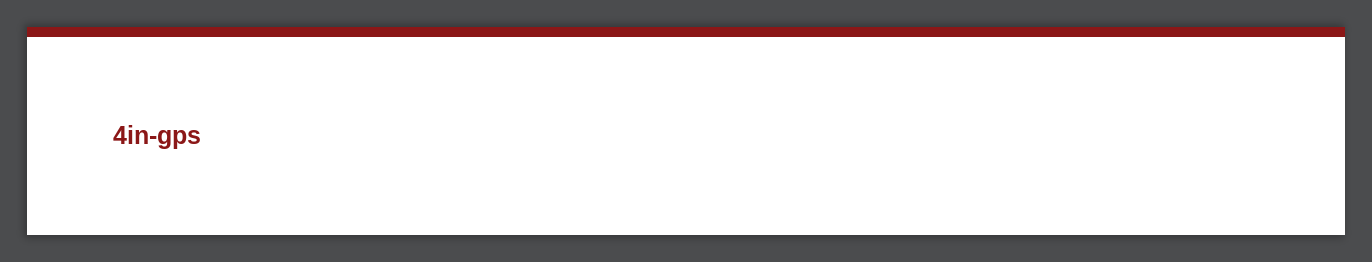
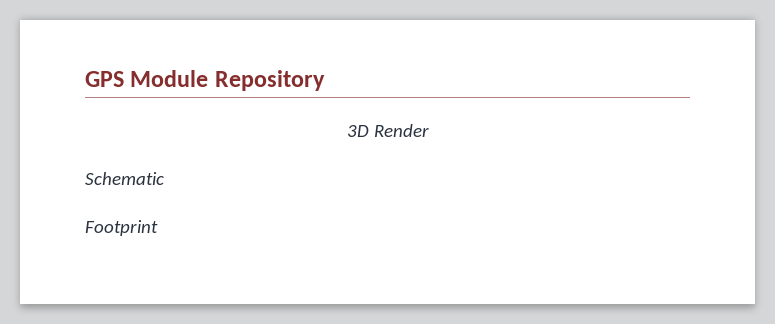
[113,125,201,149] 4in-gps -> [85,70,325,91] [346,124,429,137] [85,172,164,185] [85,220,158,236] GPS Module Repository // 3D Render // Schematic // Footprint

